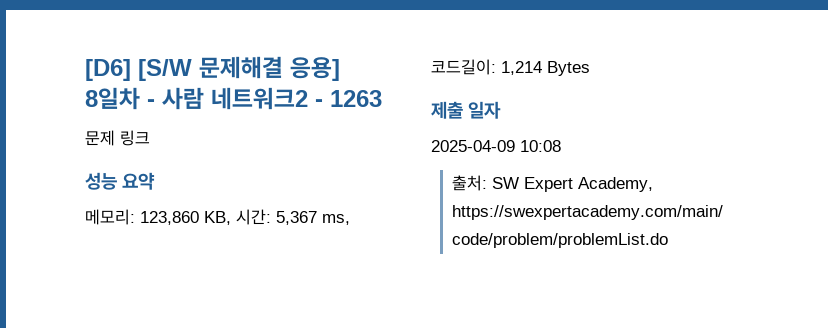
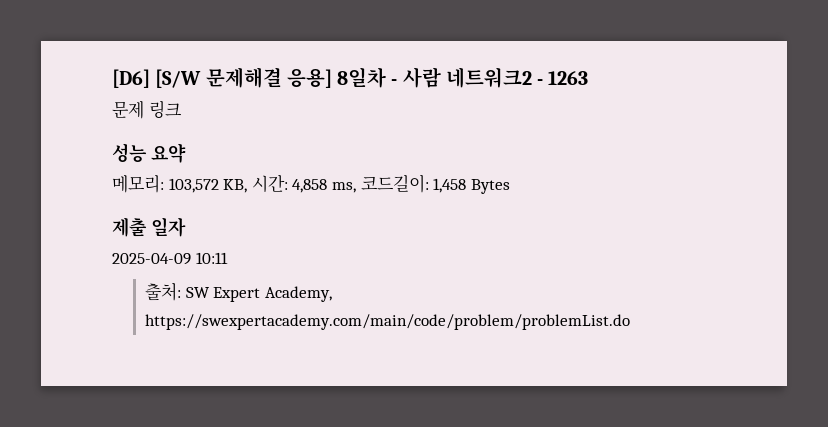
[140,211,199,225] 123,860 -> [168,178,219,193] 103,572
[276,211,317,225] 5,367 -> [292,179,328,193] 4,858
[501,61,542,75] 1,214 -> [433,178,467,193] 1,458
[520,140,561,152] 10:08 -> [195,252,228,264] 10:11

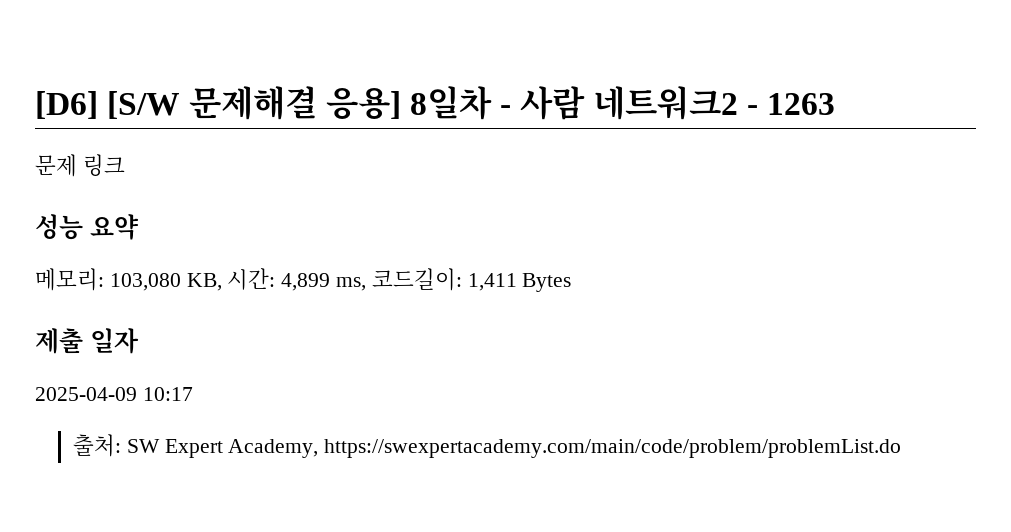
[168,178,219,193] 103,572 -> [109,273,181,291] 103,080
[292,179,328,193] 4,858 -> [281,273,331,291] 4,899
[433,178,467,193] 1,458 -> [467,273,517,291] 1,411
[195,252,228,264] 10:11 -> [142,387,193,401] 10:17

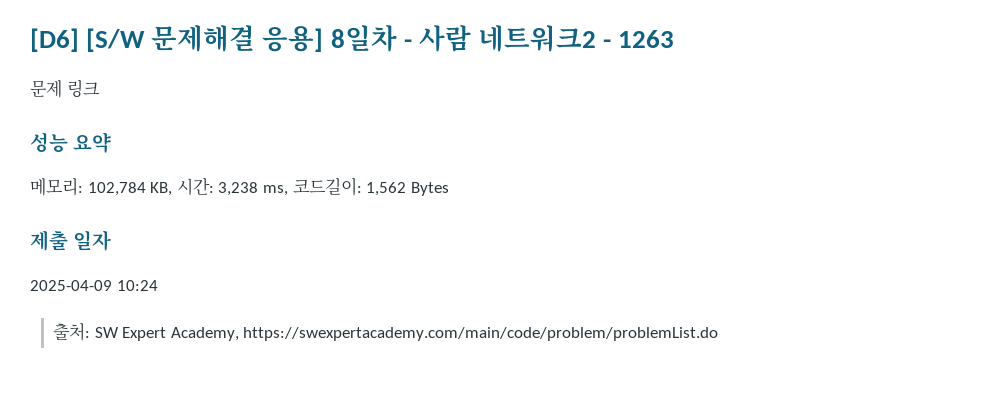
[109,273,181,291] 103,080 -> [87,182,146,196] 102,784
[281,273,331,291] 4,899 -> [218,182,259,196] 3,238
[467,273,517,291] 1,411 -> [366,182,407,196] 1,562
[142,387,193,401] 10:17 -> [116,280,158,291] 10:24

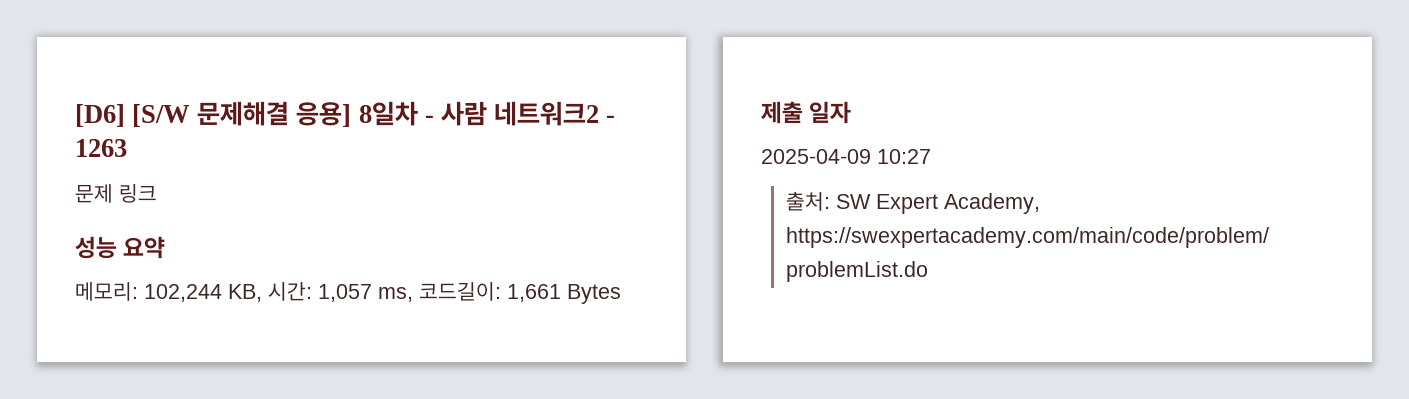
[87,182,146,196] 102,784 -> [144,284,222,302] 102,244
[218,182,259,196] 3,238 -> [318,284,372,302] 1,057
[366,182,407,196] 1,562 -> [507,284,561,302] 1,661
[116,280,158,291] 10:24 -> [877,149,931,164] 10:27

